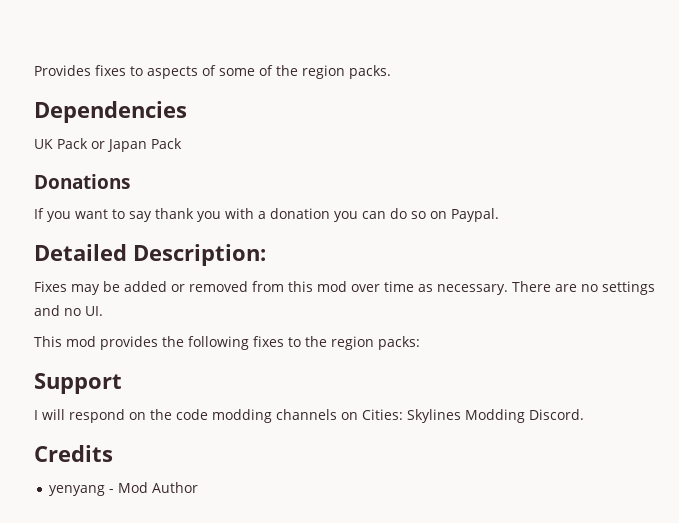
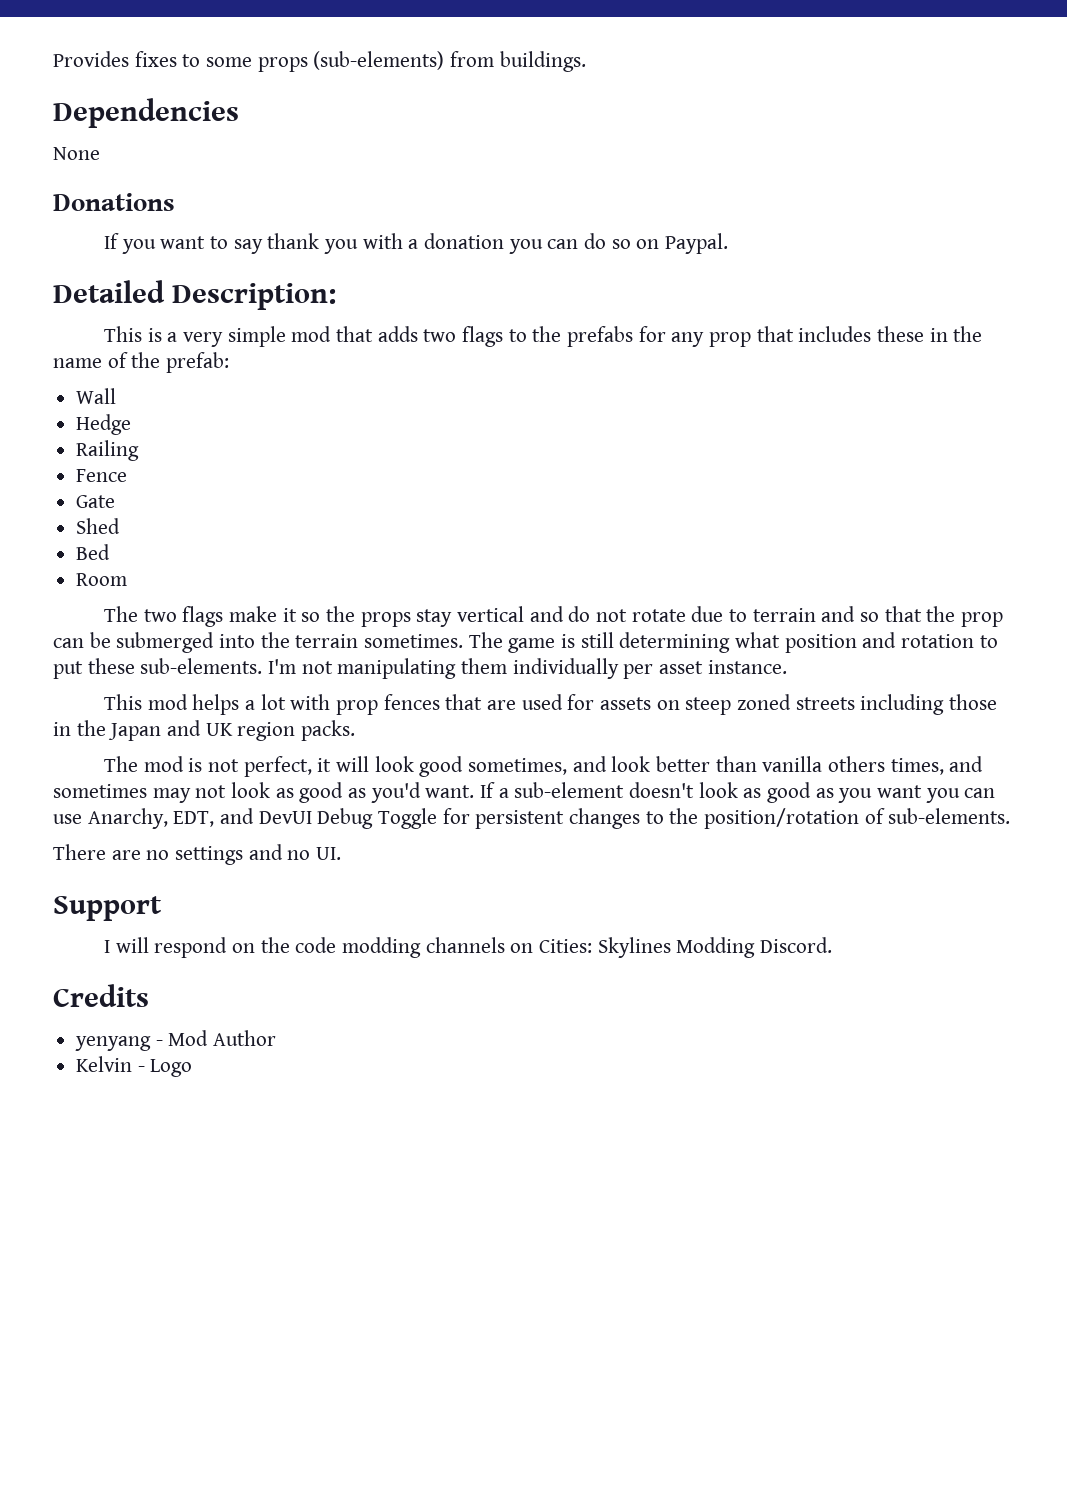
[147,65,391,79] [34,101,187,123] [34,138,182,152] aspects of some of the region packs. // Dependencies // UK Pack or Japan Pack -> [206,51,586,72] [53,98,239,128] [53,147,100,160] some props (sub-elements) from buildings. // Dependencies // None
[34,281,508,295] Fixes may be added or removed from this mod over time as necessary. -> [103,326,983,347] [53,352,230,373] [76,388,117,404] [76,414,132,435] [76,440,140,461] [76,469,128,482] [76,495,116,508] [76,518,121,534] [76,544,111,560] [76,573,128,586] [103,606,1003,627] [53,632,998,653] [53,658,787,679] [103,694,997,715] [53,720,356,741] [103,756,984,777] [53,782,996,803] [53,808,1011,829] This is a very simple mod that adds two flags to the prefabs for any prop that includes these in the name of the prefab: // Wall // Hedge // Railing // Fence // Gate // Shed // Bed // Room // The two flags make it so the props stay vertical and do not rotate due to terrain and so that the prop can be submerged into the terrain sometimes. The game is still determining what position and rotation to put these sub-elements. I'm not manipulating them individually per asset instance. // This mod helps a lot with prop fences that are used for assets on steep zoned streets including those in the Japan and UK region packs. // The mod is not perfect, it will look good sometimes, and look better than vanilla others times, and sometimes may not look as good as you'd want. If a sub-element doesn't look as good as you want you can use Anarchy, EDT, and DevUI Debug Toggle for persistent changes to the position/rotation of sub-elements. //
[34,336,420,350] // This mod provides the following fixes to the region packs: -> (342, 853) none
(199, 487) none -> [76,1056,193,1077] // Kelvin - Logo

